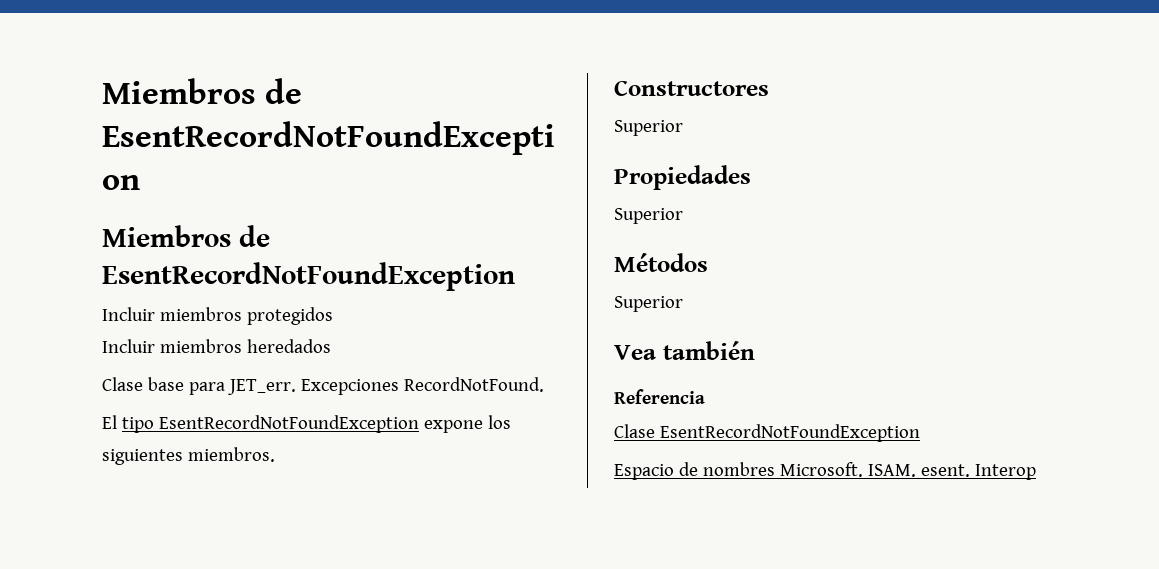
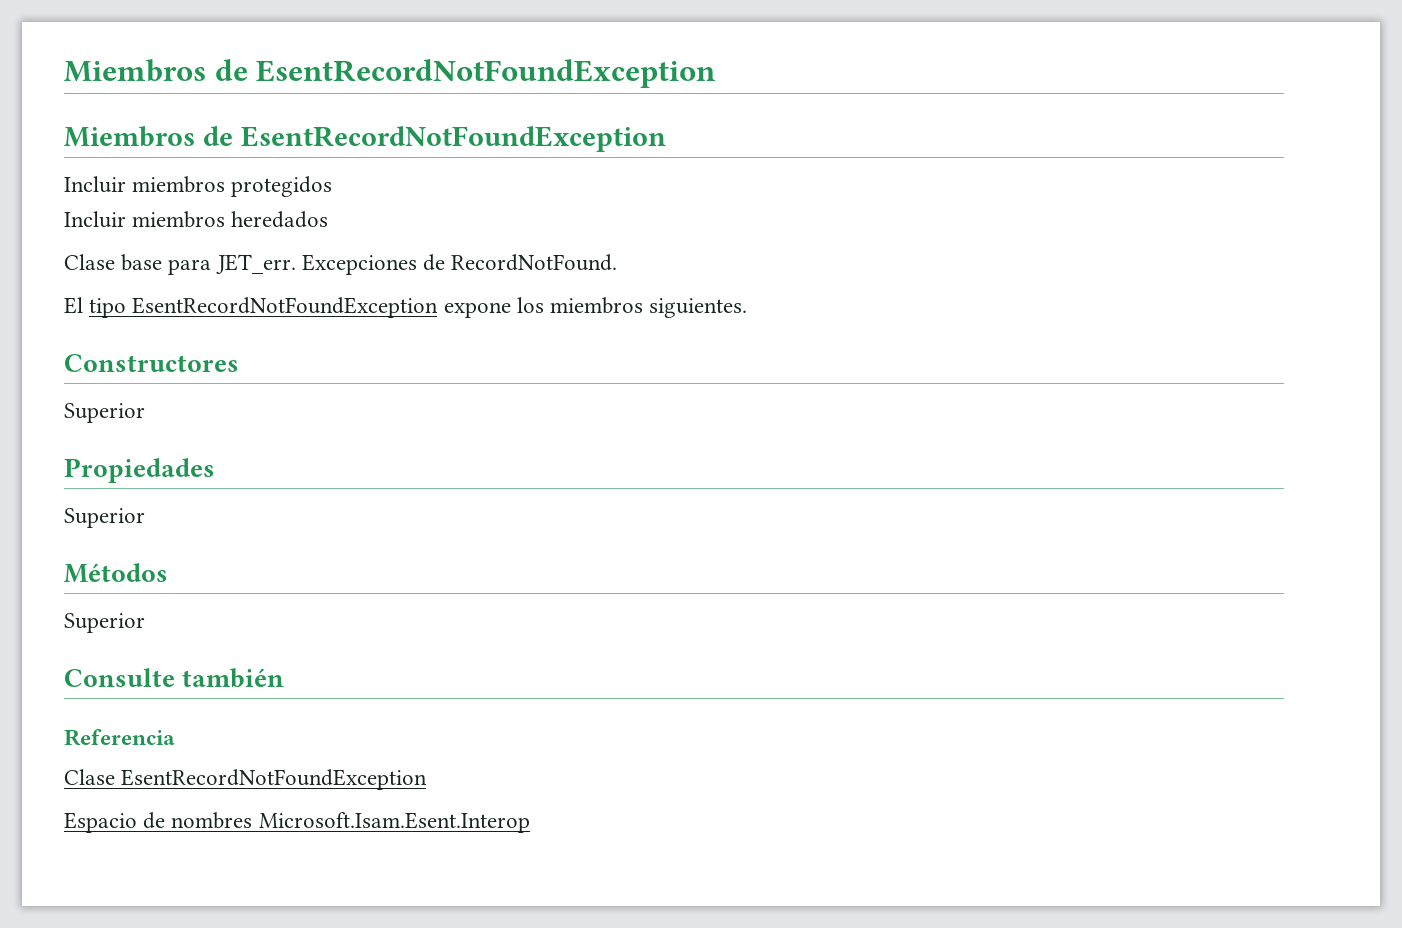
(399, 387) none -> [423,254,446,271] de
[102,447,275,465] siguientes miembros. -> [550,297,748,318] miembros siguientes.
[614,345,656,360] Vea -> [64,668,175,687] Consulte
[779,462,1036,480] Microsoft. ISAM. esent. Interop -> [258,812,530,833] Microsoft.Isam.Esent.Interop

